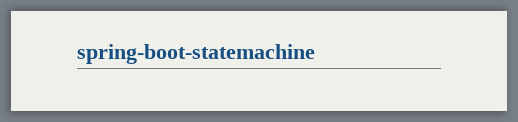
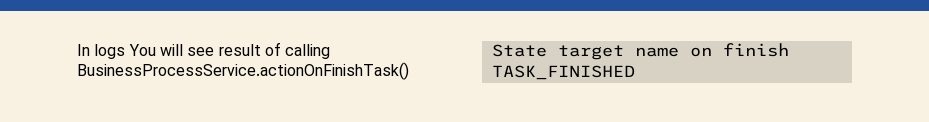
[77,44,315,64] spring-boot-statemachine -> [77,42,331,59] [77,62,409,80] [491,43,789,60] [491,65,635,80] In logs You will see result of calling BusinessProcessService.actionOnFinishTask() // State target name on finish TASK_FINISHED

